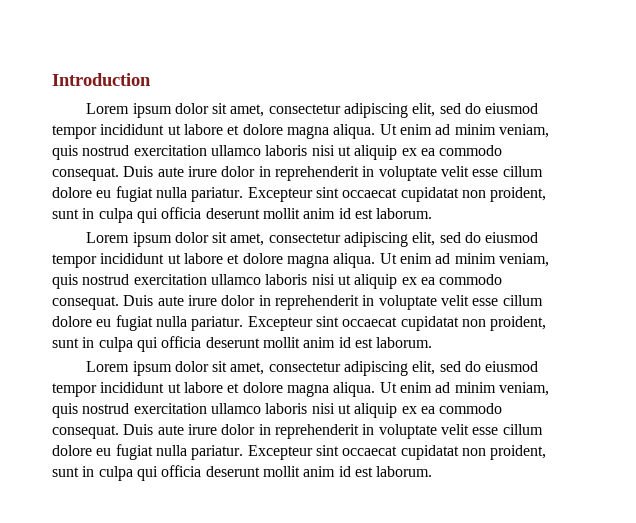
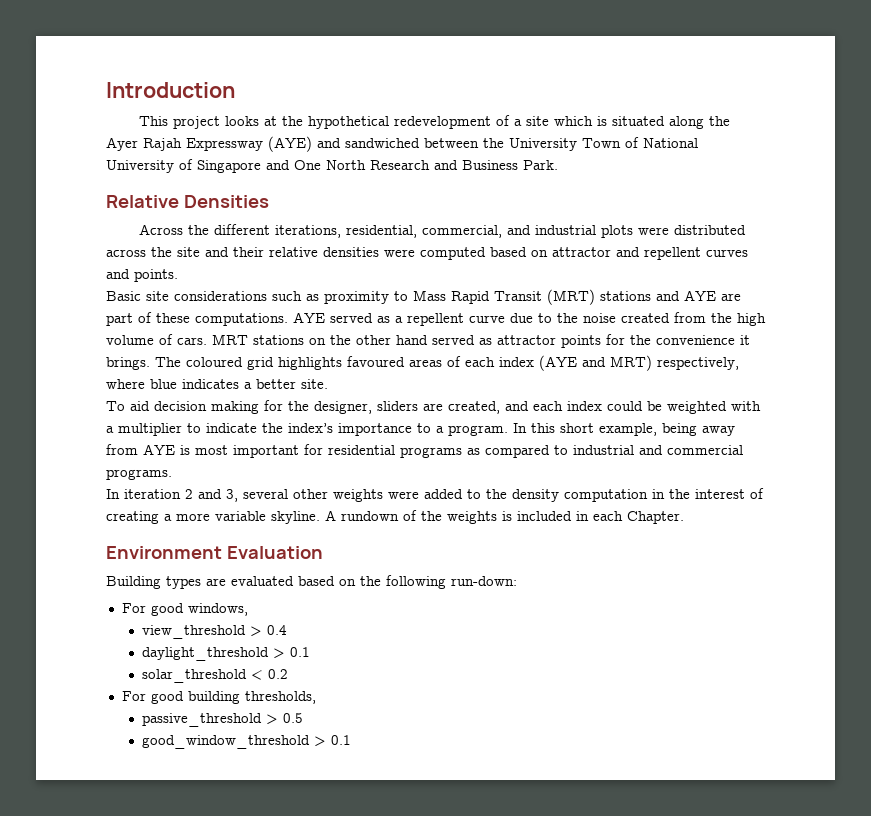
[86,103,539,118] [52,124,549,139] [52,145,503,160] [52,166,543,181] [52,186,547,202] [52,207,433,223] [86,232,539,247] [52,253,549,268] [52,274,503,289] [52,295,543,310] [52,315,547,331] [52,336,433,352] [86,361,539,376] [52,382,549,397] [52,403,503,418] [52,424,543,439] [52,444,547,460] [52,465,433,481] Lorem ipsum dolor sit amet, consectetur adipiscing elit, sed do eiusmod tempor incididunt ut labore et dolore magna aliqua. Ut enim ad minim veniam, quis nostrud exercitation ullamco laboris nisi ut aliquip ex ea commodo consequat. Duis aute irure dolor in reprehenderit in voluptate velit esse cillum dolore eu fugiat nulla pariatur. Excepteur sint occaecat cupidatat non proident, sunt in culpa qui officia deserunt mollit anim id est laborum. // Lorem ipsum dolor sit amet, consectetur adipiscing elit, sed do eiusmod tempor incididunt ut labore et dolore magna aliqua. Ut enim ad minim veniam, quis nostrud exercitation ullamco laboris nisi ut aliquip ex ea commodo consequat. Duis aute irure dolor in reprehenderit in voluptate velit esse cillum dolore eu fugiat nulla pariatur. Excepteur sint occaecat cupidatat non proident, sunt in culpa qui officia deserunt mollit anim id est laborum. // Lorem ipsum dolor sit amet, consectetur adipiscing elit, sed do eiusmod tempor incididunt ut labore et dolore magna aliqua. Ut enim ad minim veniam, quis nostrud exercitation ullamco laboris nisi ut aliquip ex ea commodo consequat. Duis aute irure dolor in reprehenderit in voluptate velit esse cillum dolore eu fugiat nulla pariatur. Excepteur sint occaecat cupidatat non proident, sunt in culpa qui officia deserunt mollit anim id est laborum. -> [138,115,730,129] [106,136,698,152] [106,159,558,173] [106,195,269,208] [138,224,746,238] [106,247,748,260] [106,269,178,282] [106,289,741,305] [106,312,766,326] [106,334,750,348] [106,355,739,371] [106,379,328,389] [106,400,761,414] [106,423,735,436] [106,444,743,458] [106,469,172,480] [106,488,764,502] [106,510,684,524] [106,546,323,559] [106,575,517,589] [121,603,248,616] [141,625,287,639] [141,647,310,661] [141,669,288,683] [121,691,316,704] [141,713,303,727] [141,735,351,749] This project looks at the hypothetical redevelopment of a site which is situated along the Ayer Rajah Expressway (AYE) and sandwiched between the University Town of National University of Singapore and One North Research and Business Park. // Relative Densities // Across the different iterations, residential, commercial, and industrial plots were distributed across the site and their relative densities were computed based on attractor and repellent curves and points. // Basic site considerations such as proximity to Mass Rapid Transit (MRT) stations and AYE are part of these computations. AYE served as a repellent curve due to the noise created from the high volume of cars. MRT stations on the other hand served as attractor points for the convenience it brings. The coloured grid highlights favoured areas of each index (AYE and MRT) respectively, where blue indicates a better site. // To aid decision making for the designer, sliders are created, and each index could be weighted with a multiplier to indicate the index’s importance to a program. In this short example, being away from AYE is most important for residential programs as compared to industrial and commercial programs. // In iteration 2 and 3, several other weights were added to the density computation in the interest of creating a more variable skyline. A rundown of the weights is included in each Chapter. // Environment Evaluation // Building types are evaluated based on the following run-down: // For good windows, // view_threshold > 0.4 // daylight_threshold > 0.1 // solar_threshold < 0.2 // For good building thresholds, // passive_threshold > 0.5 // good_window_threshold > 0.1

